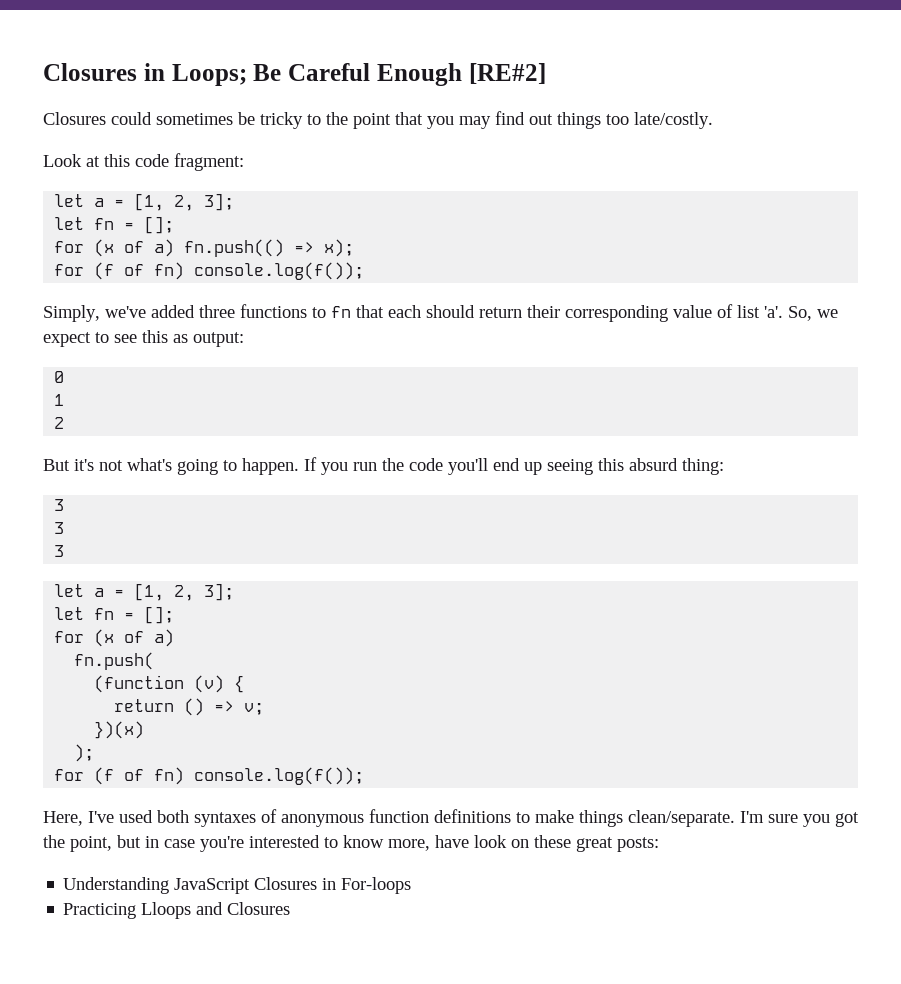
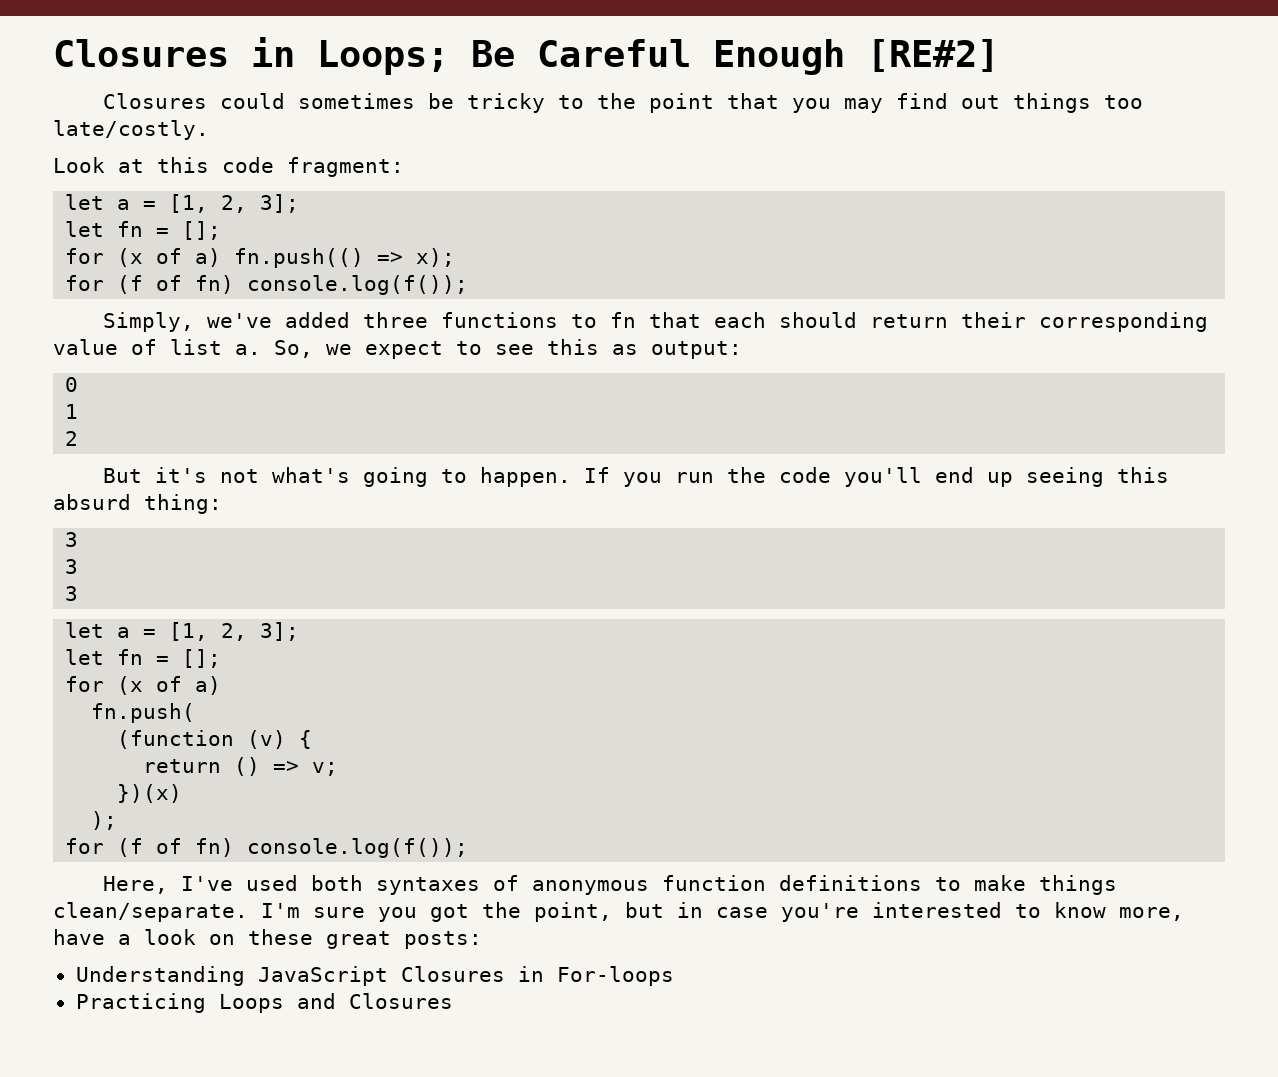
[764,306,783,318] 'a'. -> [235,344,261,355] a.
(469, 841) none -> [118,934,131,945] a
[141,902,192,919] Lloops -> [218,994,284,1013] Loops

